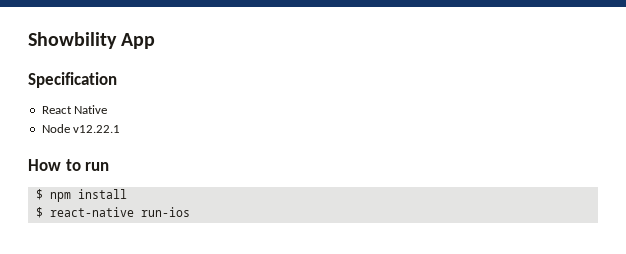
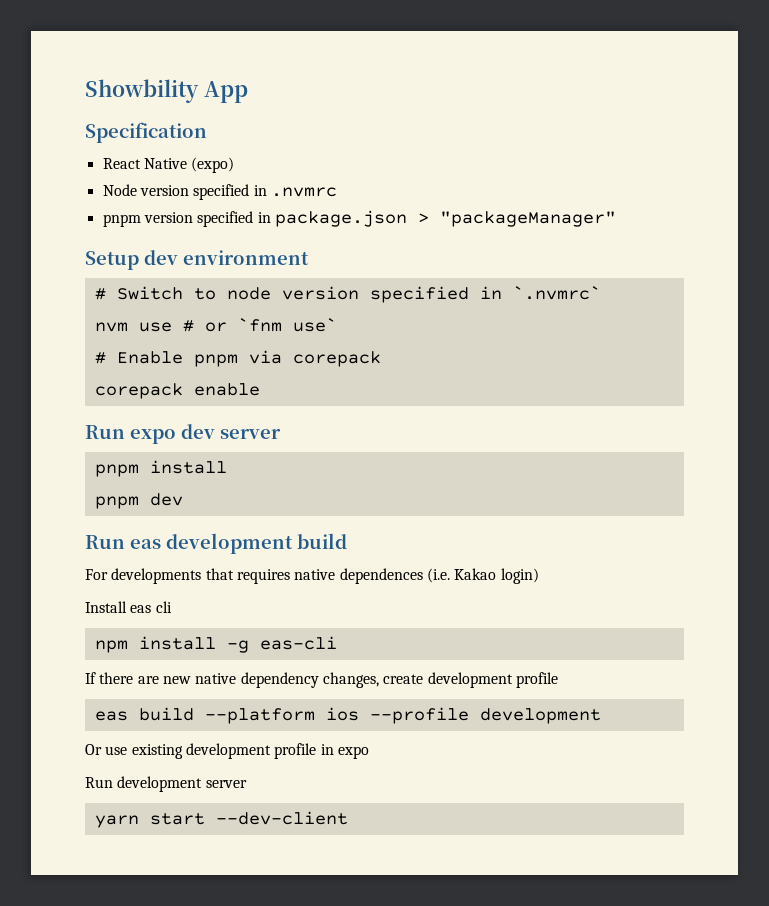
(108, 109) none -> [191,157,235,173] (expo)
[73,125,121,133] [28,159,110,171] [35,189,127,202] [35,207,190,218] v12.22.1 // How to run // $ npm install // $ react-native run-ios -> [139,184,337,200] [102,210,616,227] [85,250,309,270] [94,286,601,303] [94,318,337,332] [94,350,381,367] [94,383,260,399] [85,424,281,444] [94,460,227,477] [94,493,183,509] [85,533,347,554] [85,568,539,584] [85,601,172,613] [94,636,337,653] [85,672,558,688] [94,707,601,724] [85,743,369,759] [85,776,247,792] [94,811,348,828] version specified in .nvmrc // pnpm version specified in package.json > "packageManager" // Setup dev environment // # Switch to node version specified in `.nvmrc` // nvm use # or `fnm use` // # Enable pnpm via corepack // corepack enable // Run expo dev server // pnpm install // pnpm dev // Run eas development build // For developments that requires native dependences (i.e. Kakao login) // Install eas cli // npm install -g eas-cli // If there are new native dependency changes, create development profile // eas build --platform ios --profile development // Or use existing development profile in expo // Run development server // yarn start --dev-client

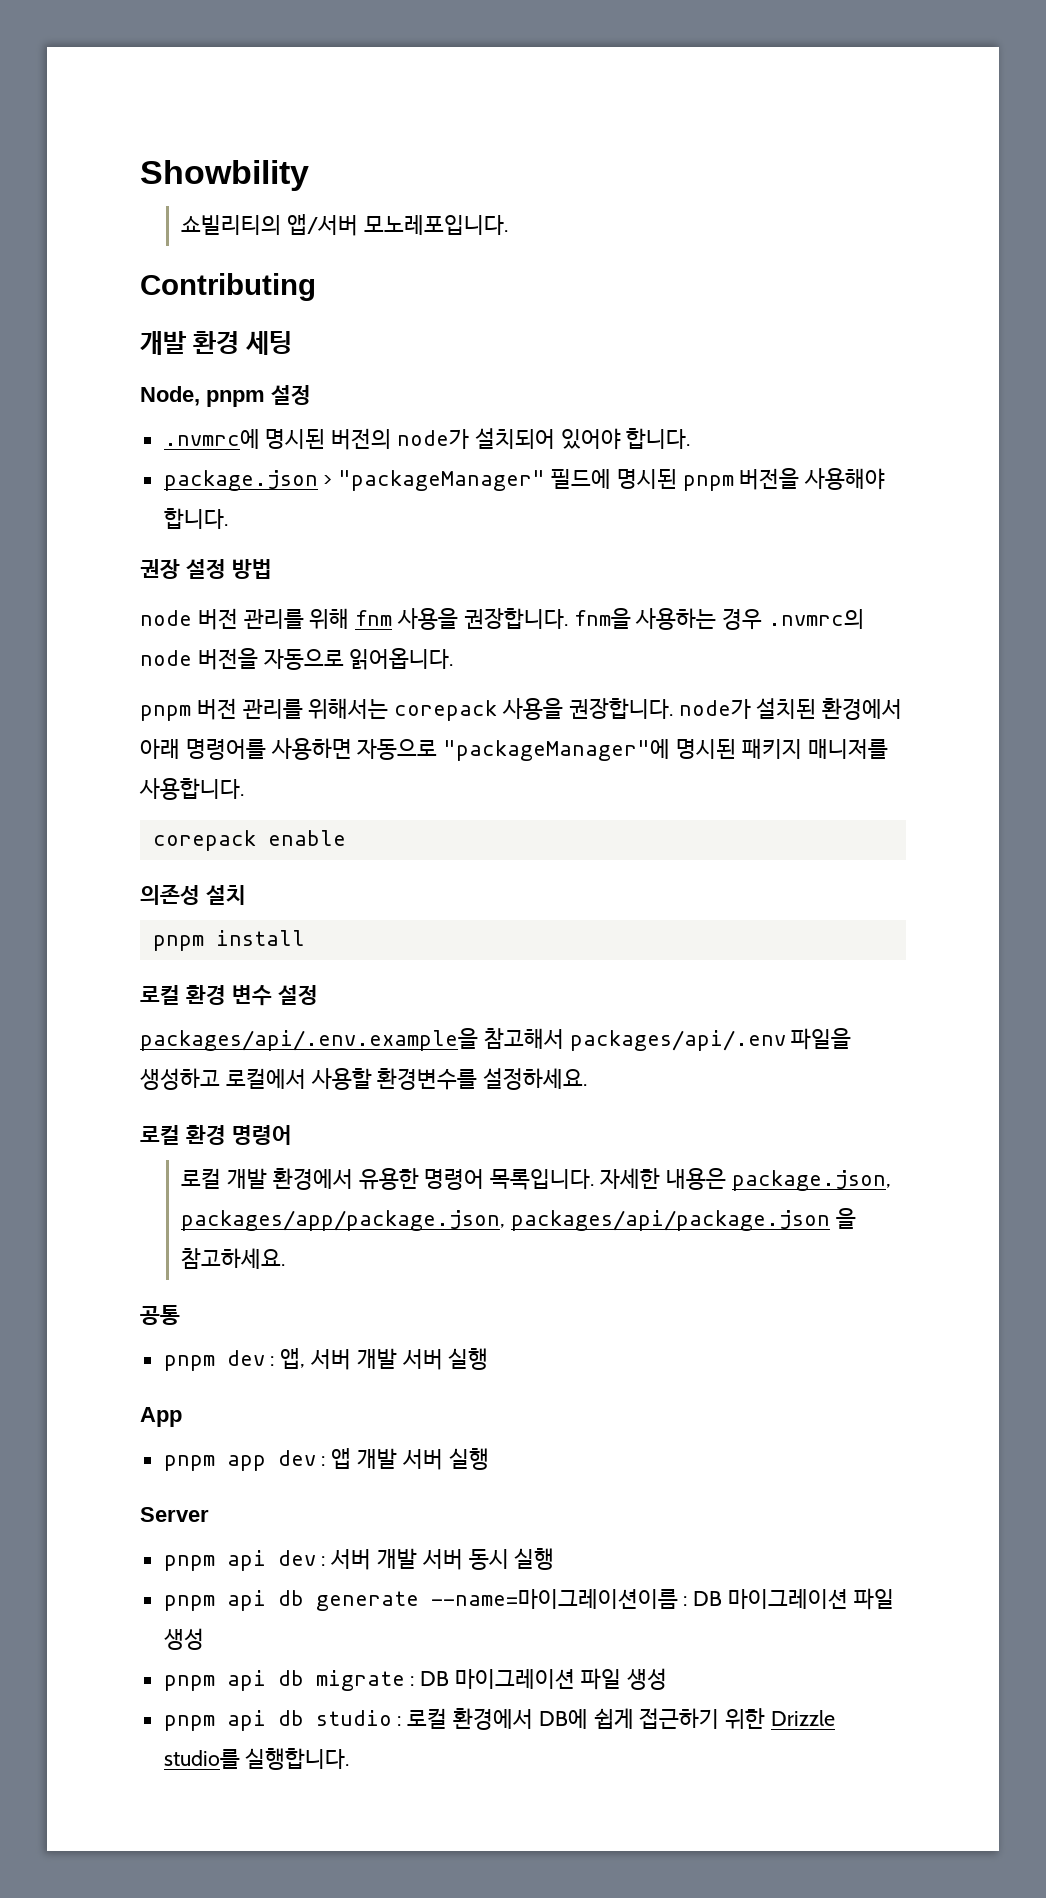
[203,81,248,103] [85,122,207,143] [102,157,235,173] [102,184,337,200] [102,210,616,227] [85,250,309,270] [94,286,601,303] [94,318,337,332] [94,350,381,367] [94,383,260,399] [85,424,281,444] [94,460,227,477] [94,493,183,509] [85,533,347,554] [85,568,539,584] [85,601,172,613] [94,636,337,653] [85,672,558,688] [94,707,601,724] [85,743,369,759] [85,776,247,792] [94,811,348,828] App // Specification // React Native (expo) // Node version specified in .nvmrc // pnpm version specified in package.json > "packageManager" // Setup dev environment // # Switch to node version specified in `.nvmrc` // nvm use # or `fnm use` // # Enable pnpm via corepack // corepack enable // Run expo dev server // pnpm install // pnpm dev // Run eas development build // For developments that requires native dependences (i.e. Kakao login) // Install eas cli // npm install -g eas-cli // If there are new native dependency changes, create development profile // eas build --platform ios --profile development // Or use existing development profile in expo // Run development server // yarn start --dev-client -> [181,214,508,236] [140,273,316,301] [140,331,292,355] [140,385,311,407] [163,428,691,450] [163,468,886,491] [163,508,228,529] [140,559,272,579] [140,608,865,630] [140,648,454,670] [140,698,903,721] [140,738,888,761] [139,778,244,800] [152,830,346,851] [140,884,246,905] [152,930,305,951] [140,985,318,1006] [140,1028,852,1051] [140,1068,588,1090] [140,1125,292,1145] [181,1168,891,1191] [181,1208,856,1231] [181,1248,286,1269] [140,1305,180,1325] [163,1348,489,1371] [140,1407,182,1427] [163,1448,489,1471] [140,1507,209,1522] [163,1548,555,1571] [163,1588,894,1611] [163,1628,204,1650] [163,1668,667,1691] [163,1708,836,1731] [163,1748,350,1770] // 쇼빌리티의 앱/서버 모노레포입니다. // Contributing // 개발 환경 세팅 // Node, pnpm 설정 // .nvmrc에 명시된 버전의 node가 설치되어 있어야 합니다. // package.json > "packageManager" 필드에 명시된 pnpm 버전을 사용해야 합니다. // 권장 설정 방법 // node 버전 관리를 위해 fnm 사용을 권장합니다. fnm을 사용하는 경우 .nvmrc의 node 버전을 자동으로 읽어옵니다. // pnpm 버전 관리를 위해서는 corepack 사용을 권장합니다. node가 설치된 환경에서 아래 명령어를 사용하면 자동으로 "packageManager"에 명시된 패키지 매니저를 사용합니다. // corepack enable // 의존성 설치 // pnpm install // 로컬 환경 변수 설정 // packages/api/.env.example을 참고해서 packages/api/.env 파일을 생성하고 로컬에서 사용할 환경변수를 설정하세요. // 로컬 환경 명령어 // 로컬 개발 환경에서 유용한 명령어 목록입니다. 자세한 내용은 package.json, packages/app/package.json, packages/api/package.json 을 참고하세요. // 공통 // pnpm dev : 앱, 서버 개발 서버 실행 // App // pnpm app dev : 앱 개발 서버 실행 // Server // pnpm api dev : 서버 개발 서버 동시 실행 // pnpm api db generate --name=마이그레이션이름 : DB 마이그레이션 파일 생성 // pnpm api db migrate : DB 마이그레이션 파일 생성 // pnpm api db studio : 로컬 환경에서 DB에 쉽게 접근하기 위한 Drizzle studio를 실행합니다.

